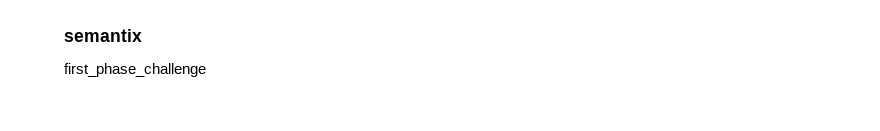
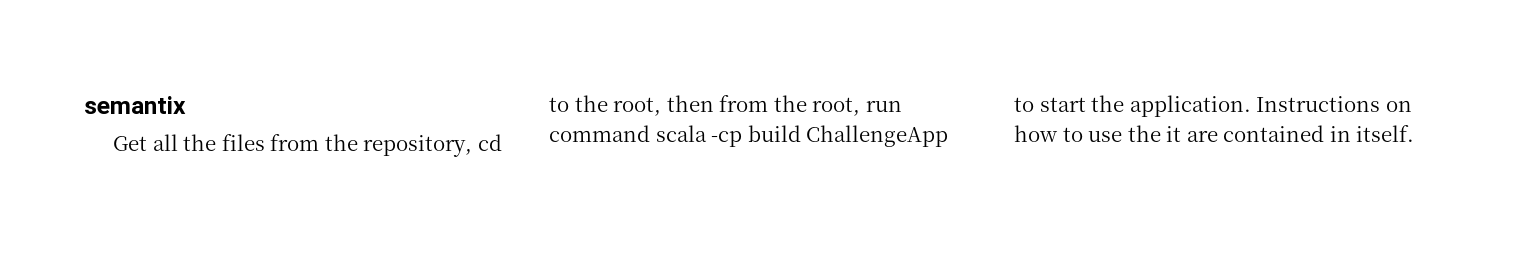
[64,63,206,77] first_phase_challenge -> [113,134,502,157] [549,95,902,116] [549,125,949,147] [1014,95,1412,117] [1014,125,1415,142] Get all the files from the repository, cd to the root, then from the root, run command scala -cp build ChallengeApp to start the application. Instructions on how to use the it are contained in itself.

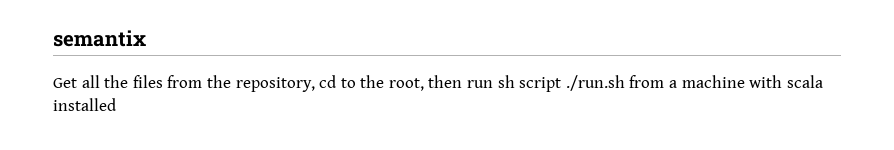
[719,95,902,116] [549,125,949,147] [1014,95,1412,117] [1014,125,1415,142] from the root, run command scala -cp build ChallengeApp to start the application. Instructions on how to use the it are contained in itself. -> [467,75,823,92] [53,98,116,111] run sh script ./run.sh from a machine with scala installed

